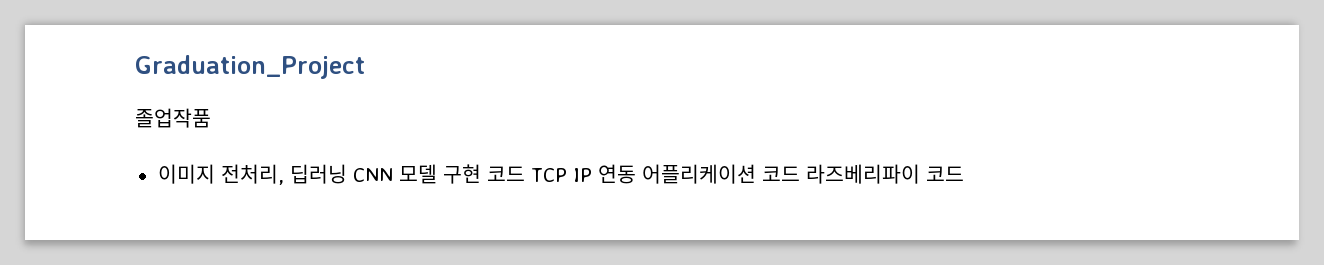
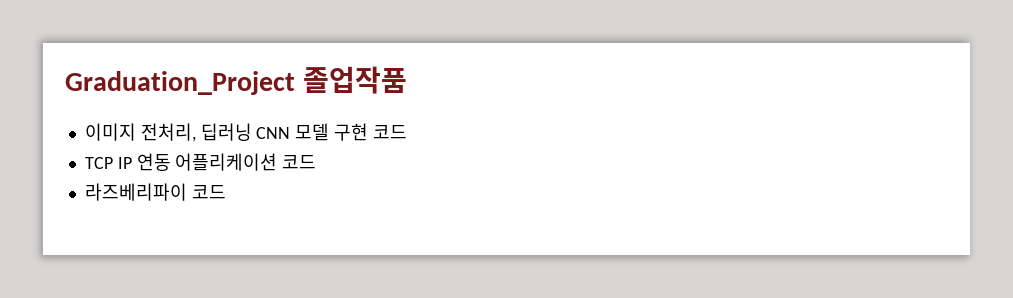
(365, 67) // -> (295, 83) none
(525, 174) none -> (407, 132) //
(800, 174) none -> (317, 162) //

